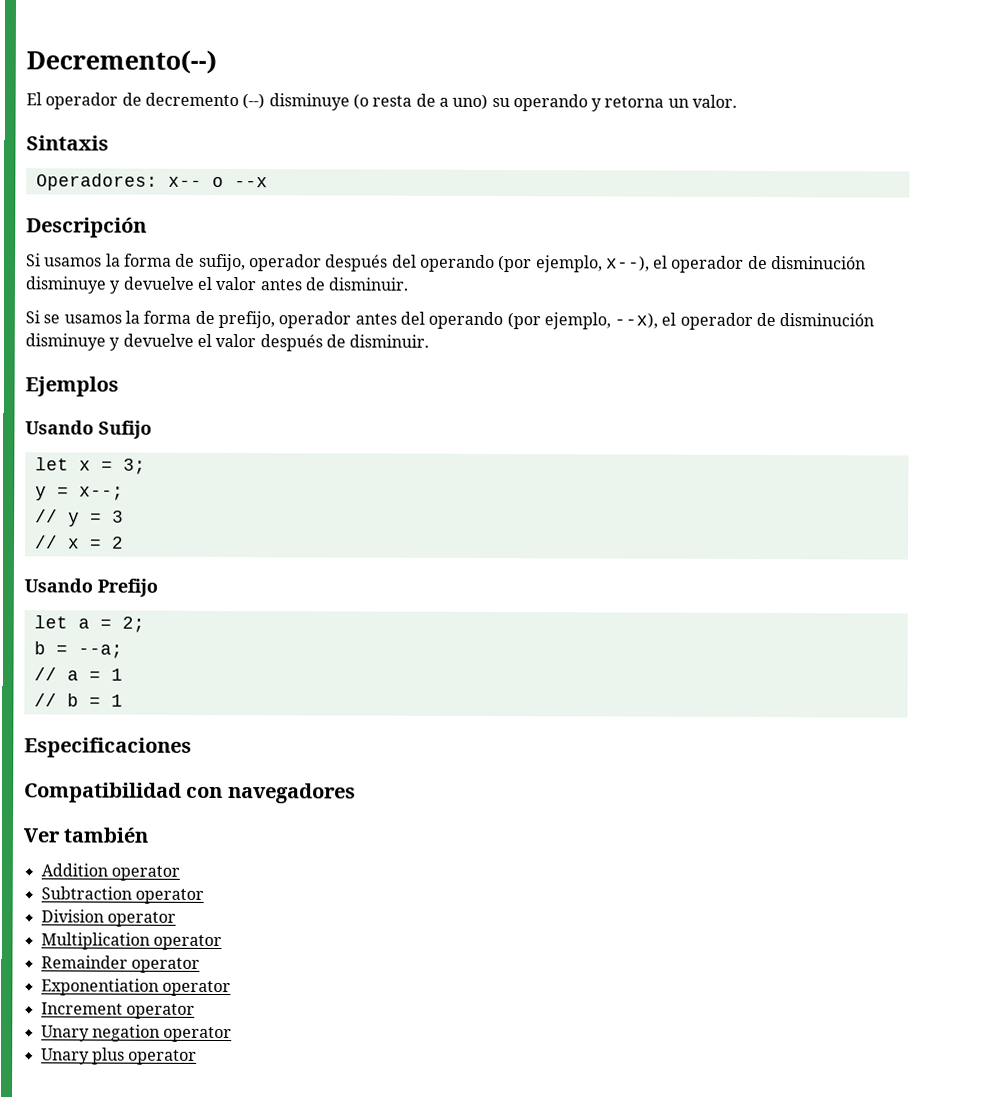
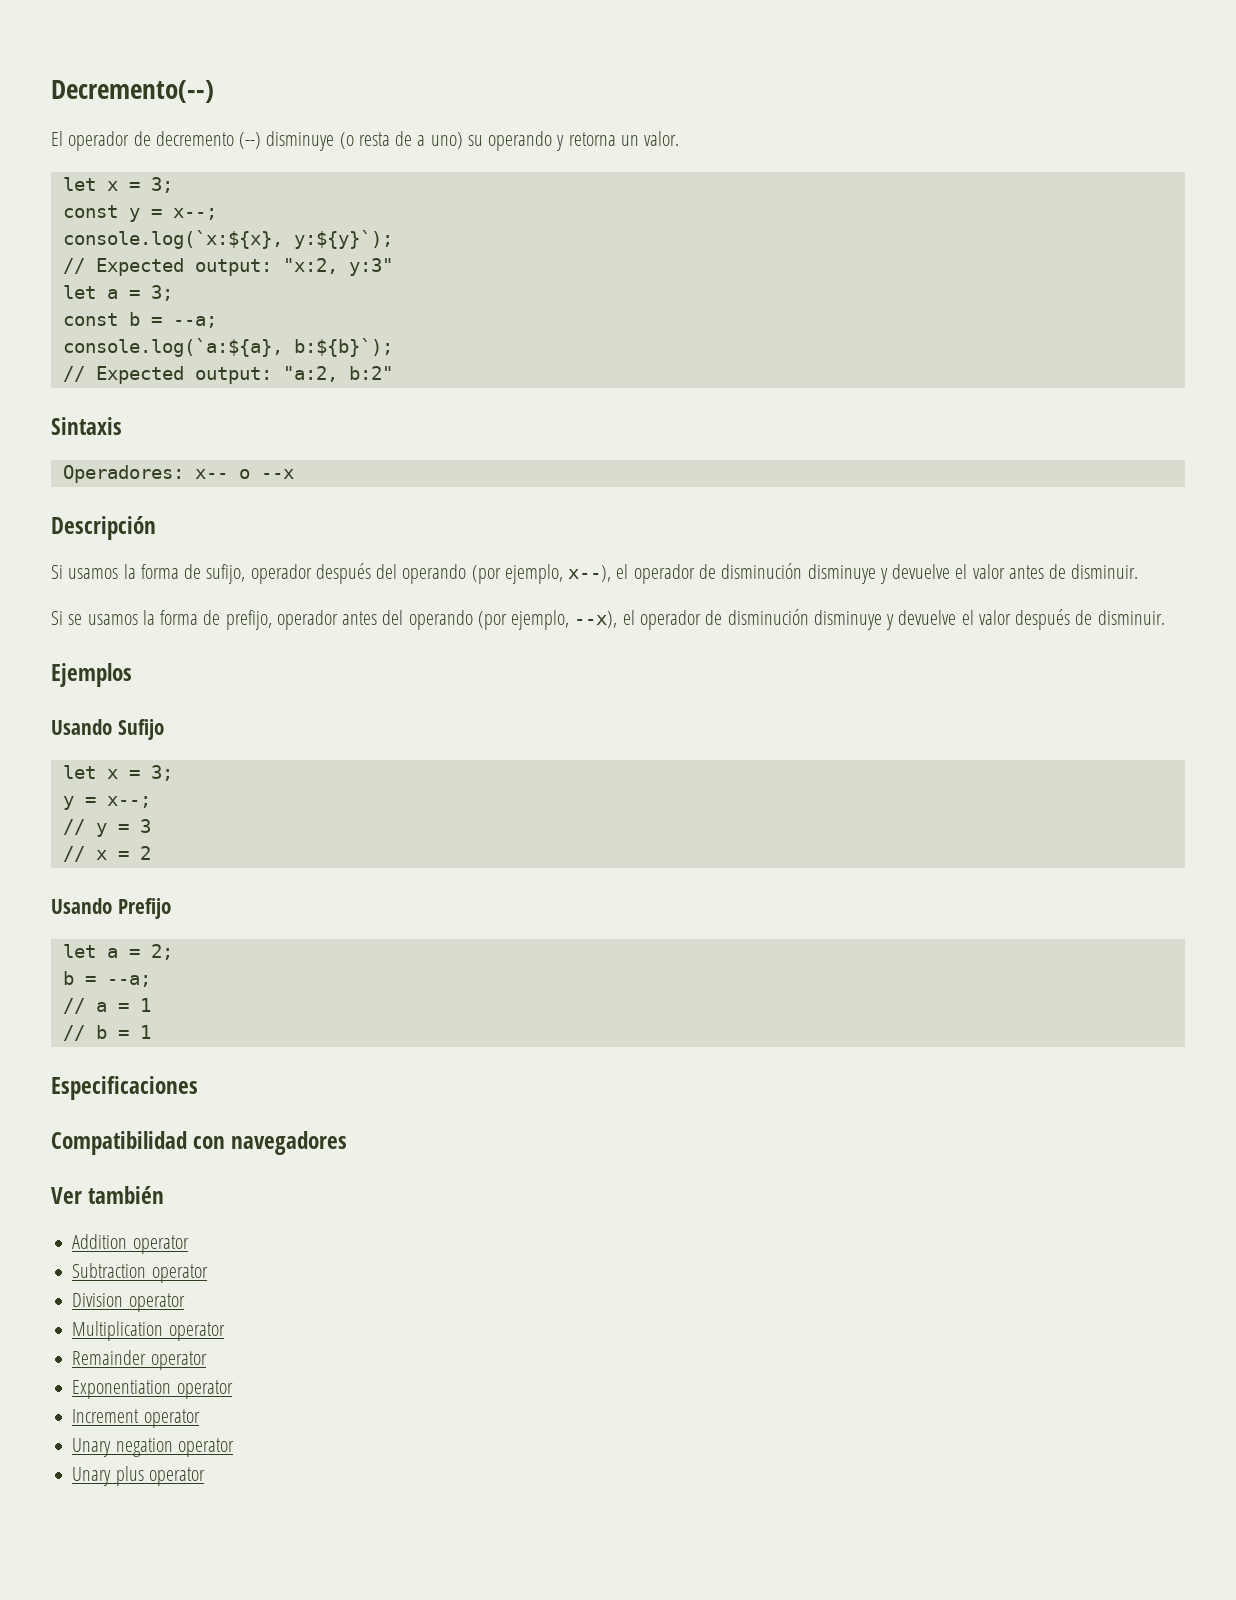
(738, 101) none -> [62,177,173,193] [62,205,217,222] [62,230,393,249] [62,258,393,276] [62,285,173,301] [62,312,217,328] [62,338,393,357] [62,366,393,384] // let x = 3; // const y = x--; // console.log(`x:${x}, y:${y}`); // // Expected output: "x:2, y:3" // let a = 3; // const b = --a; // console.log(`a:${a}, b:${b}`); // // Expected output: "a:2, b:2"

